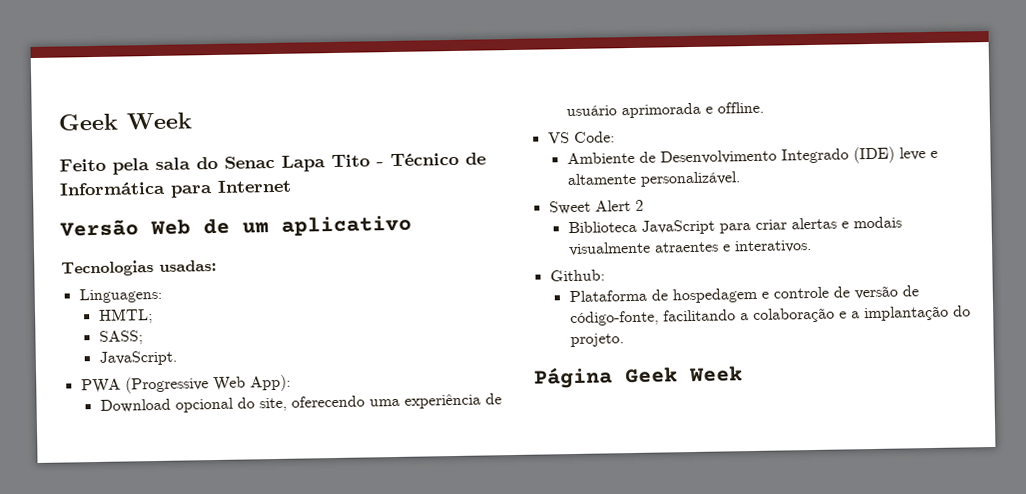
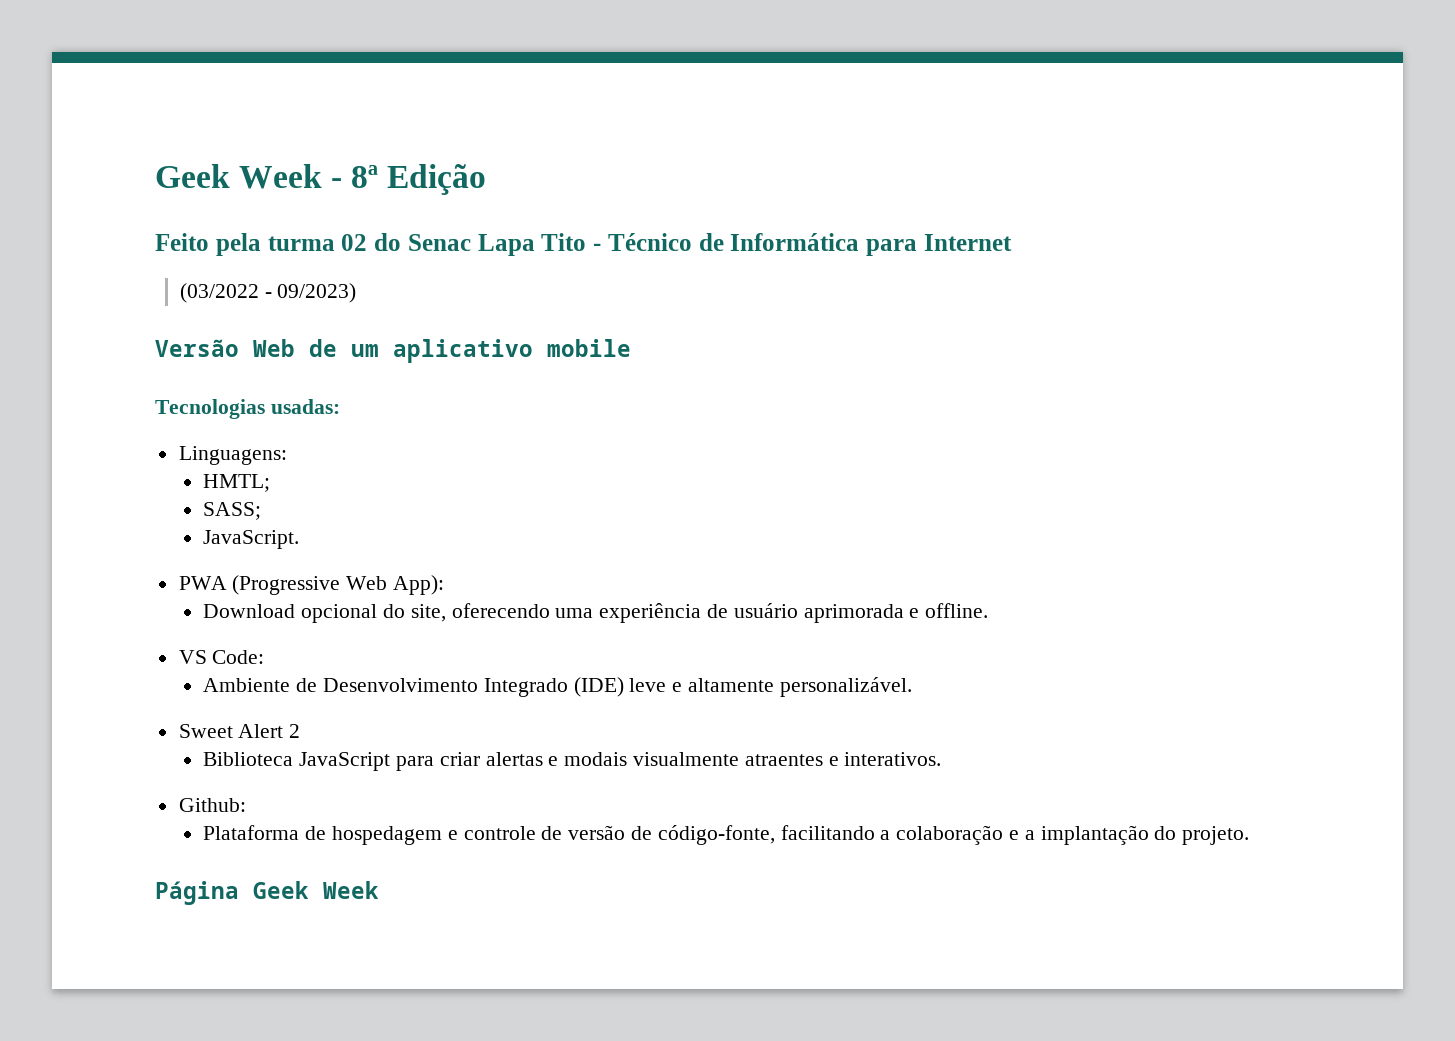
[58,112,192,131] Geek Week -> [155,164,487,195] Geek Week - 8ª Edição
[155,157,191,170] sala -> [267,234,368,251] turma 02
(292, 186) none -> [179,283,357,303] // (03/2022 - 09/2023)
(412, 225) none -> [547,339,631,357] mobile

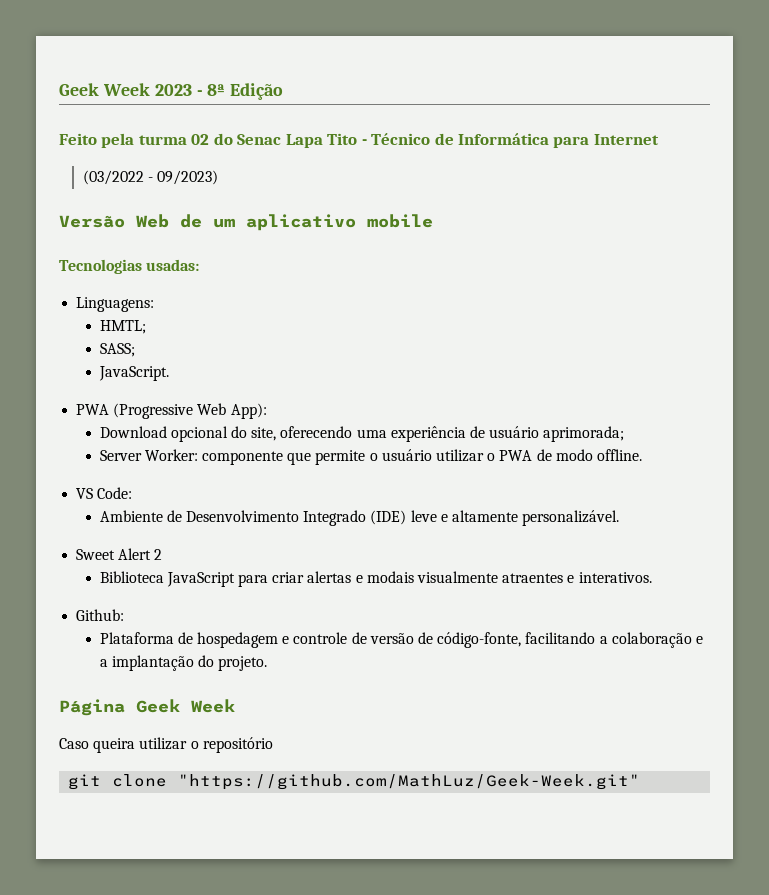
[155,164,323,189] Geek Week -> [59,83,192,96] Geek Week 2023
[803,604,920,623] aprimorada e -> [543,426,625,442] [99,449,593,465] aprimorada; // Server Worker: componente que permite o usuário utilizar o PWA de modo
(379, 890) none -> [59,737,273,753] [68,774,641,790] // Caso queira utilizar o repositório // git clone "https://github.com/MathLuz/Geek-Week.git"

